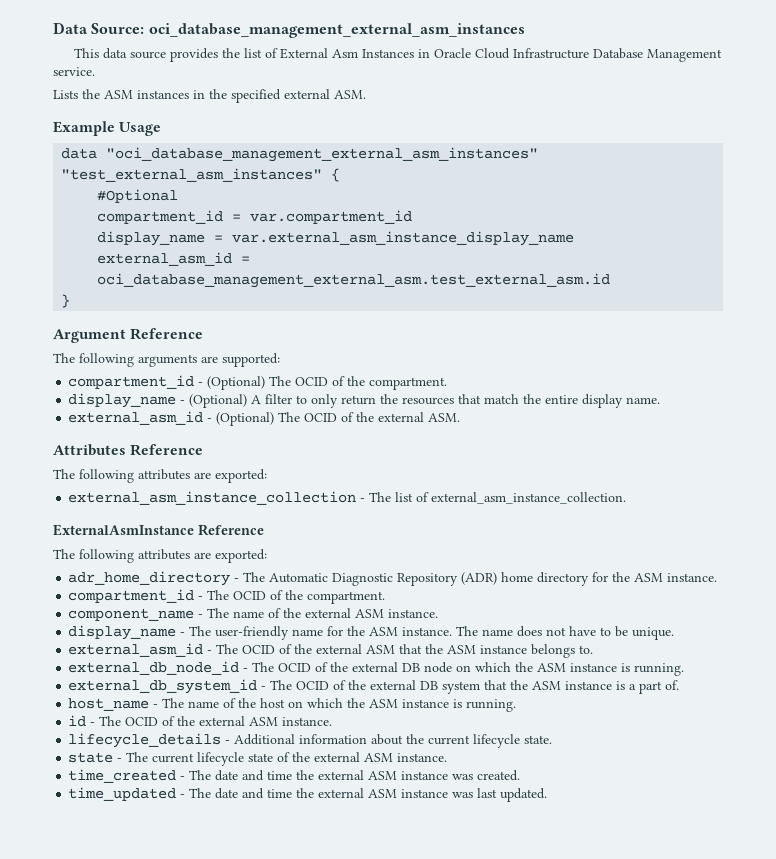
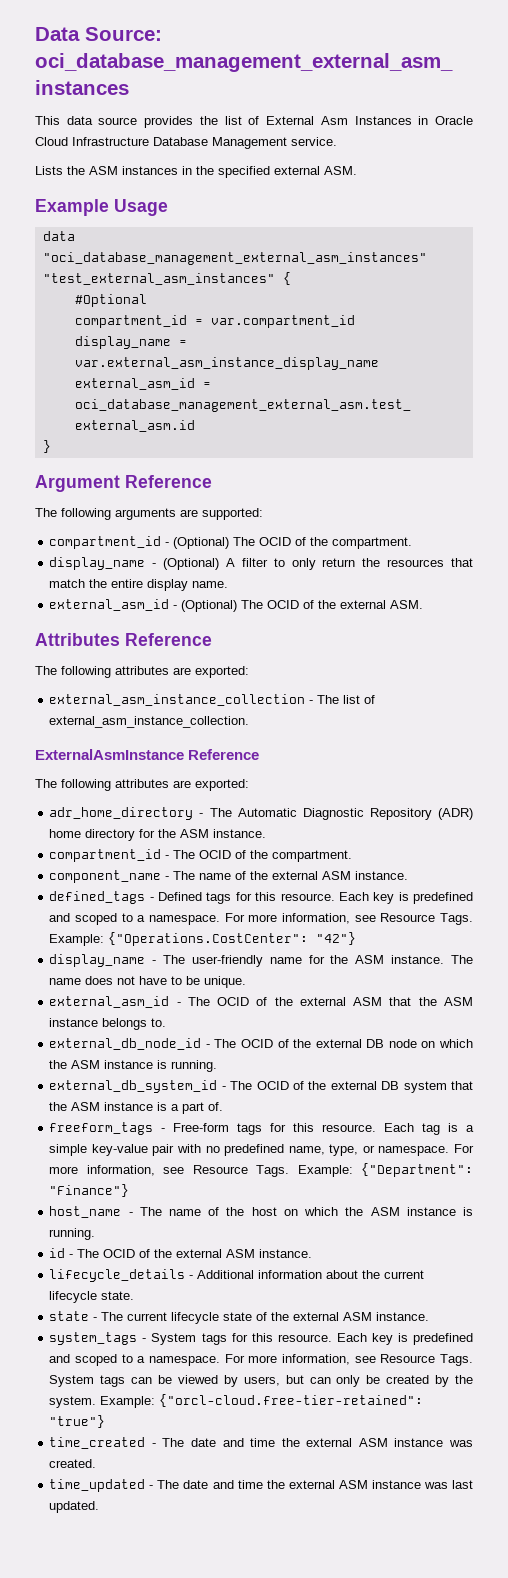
(439, 613) none -> [49,891,474,904] [49,913,474,925] [49,932,357,946] // defined_tags - Defined tags for this resource. Each key is predefined and scoped to a namespace. For more information, see Resource Tags. Example: {"Operations.CostCenter": "42"}
(680, 685) none -> [49,1122,475,1135] [49,1144,474,1156] [49,1163,473,1177] [49,1184,130,1197] // freeform_tags - Free-form tags for this resource. Each tag is a simple key-value pair with no predefined name, type, or namespace. For more information, see Resource Tags. Example: {"Department": "Finance"}
(448, 757) none -> [49,1332,473,1345] [49,1354,474,1366] [49,1375,473,1387] [49,1394,424,1408] [49,1415,106,1428] // system_tags - System tags for this resource. Each key is predefined and scoped to a namespace. For more information, see Resource Tags. System tags can be viewed by users, but can only be created by the system. Example: {"orcl-cloud.free-tier-retained": "true"}

